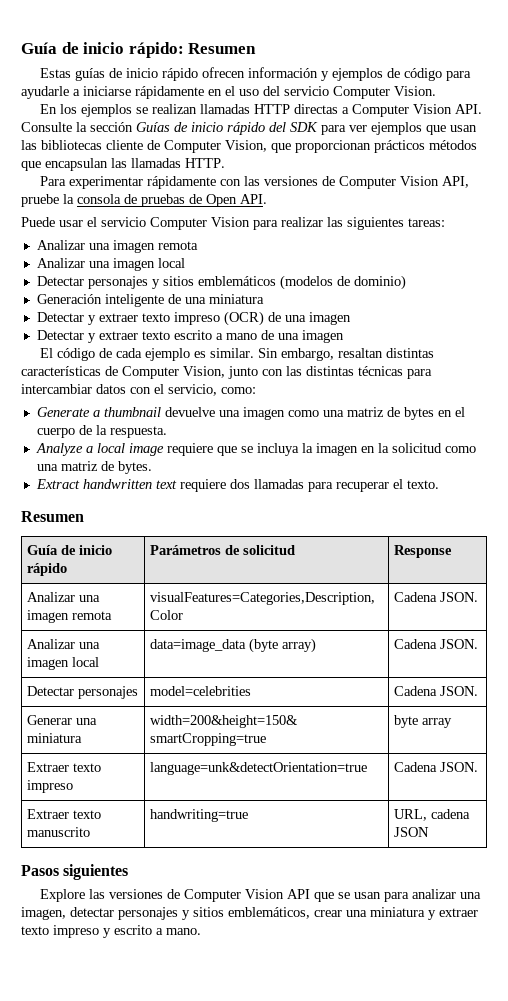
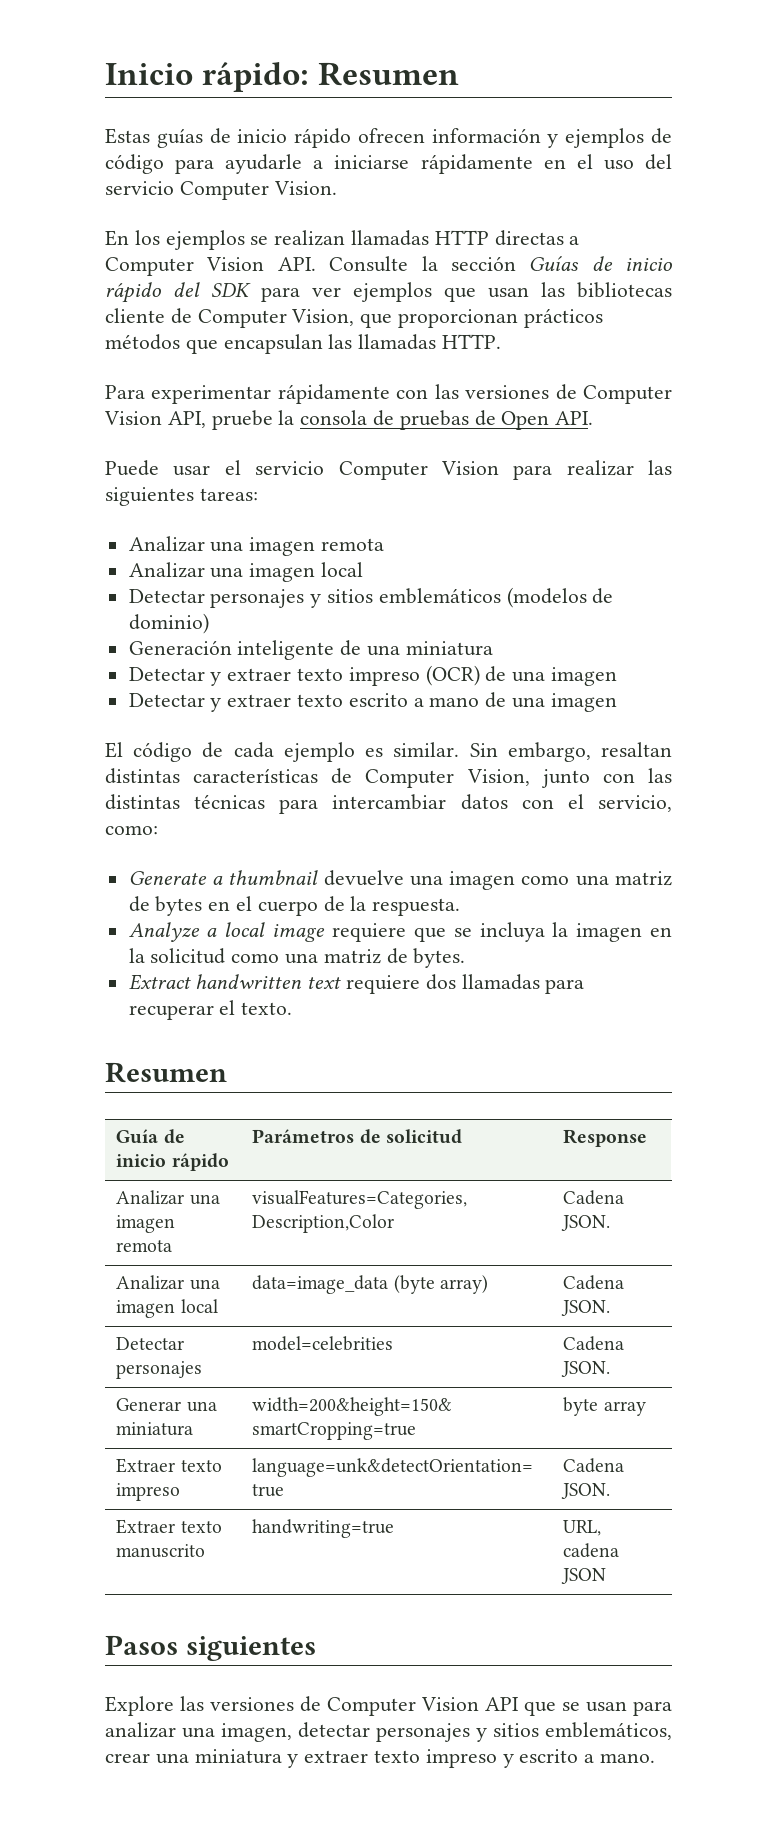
[21,42,125,54] Guía de inicio -> [105,63,193,85] Inicio

